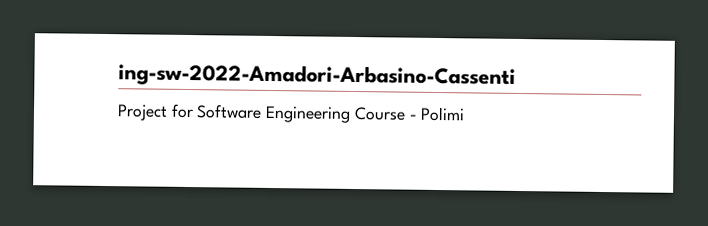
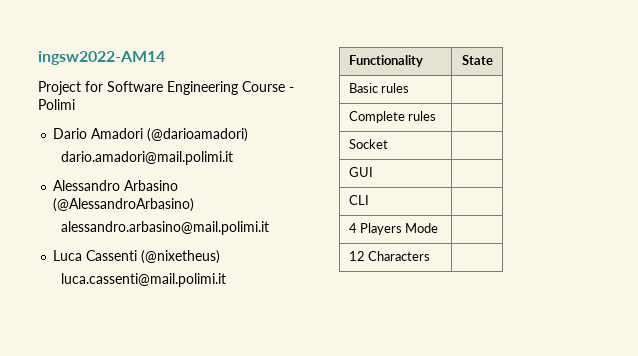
[118,63,516,89] ing-sw-2022-Amadori-Arbasino-Cassenti -> [38,51,165,65] ingsw2022-AM14
(466, 114) none -> [53,128,249,142] [61,151,234,165] [53,180,179,191] [53,198,195,212] [61,221,270,235] [53,250,221,264] [61,273,227,287] [348,55,423,67] [461,55,493,65] [348,83,410,93] [348,111,437,123] [348,139,388,149] [348,167,373,177] [348,195,369,205] [348,223,439,235] [348,251,431,261] // Dario Amadori (@darioamadori) // dario.amadori@mail.polimi.it // Alessandro Arbasino (@AlessandroArbasino) // alessandro.arbasino@mail.polimi.it // Luca Cassenti (@nixetheus) // luca.cassenti@mail.polimi.it // Functionality | State // Basic rules | // Complete rules | // Socket | // GUI | // CLI | // 4 Players Mode | // 12 Characters |

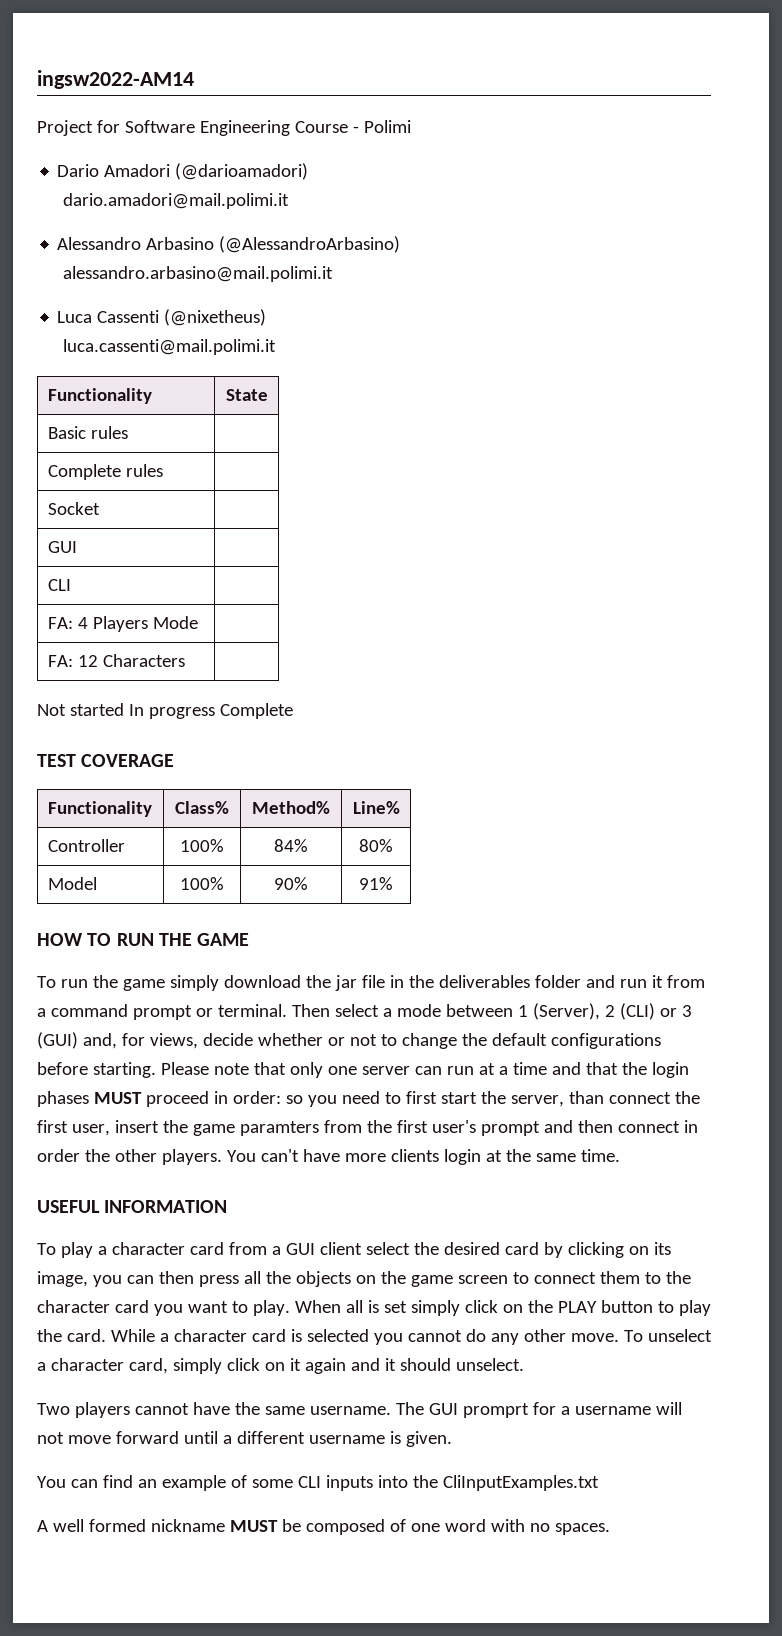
(369, 200) none -> [47,617,73,629] FA:
(439, 228) none -> [47,655,73,667] FA:
(431, 256) none -> [37,703,293,719] [37,754,175,767] [47,801,152,817] [175,801,229,814] [252,801,330,814] [352,801,400,814] [47,839,125,852] [180,839,224,852] [274,839,308,852] [359,839,393,852] [47,877,97,890] [180,877,224,890] [274,877,308,890] [359,877,393,890] [37,933,250,946] [37,975,705,991] [37,1003,692,1020] [37,1032,661,1049] [37,1062,689,1078] [37,1091,700,1107] [37,1120,698,1136] [37,1149,620,1165] [37,1200,228,1213] [37,1242,671,1258] [37,1271,691,1287] [37,1300,711,1316] [37,1329,712,1345] [37,1358,524,1374] [37,1402,682,1418] [37,1431,452,1447] [37,1475,599,1491] [37,1519,610,1535] // Not started In progress Complete // TEST COVERAGE // Functionality | Class% | Method% | Line% // Controller | 100% | 84% | 80% // Model | 100% | 90% | 91% // HOW TO RUN THE GAME // To run the game simply download the jar file in the deliverables folder and run it from a command prompt or terminal. Then select a mode between 1 (Server), 2 (CLI) or 3 (GUI) and, for views, decide whether or not to change the default configurations before starting. Please note that only one server can run at a time and that the login phases MUST proceed in order: so you need to first start the server, than connect the first user, insert the game paramters from the first user's prompt and then connect in order the other players. You can't have more clients login at the same time. // USEFUL INFORMATION // To play a character card from a GUI client select the desired card by clicking on its image, you can then press all the objects on the game screen to connect them to the character card you want to play. When all is set simply click on the PLAY button to play the card. While a character card is selected you cannot do any other move. To unselect a character card, simply click on it again and it should unselect. // Two players cannot have the same username. The GUI promprt for a username will not move forward until a different username is given. // You can find an example of some CLI inputs into the CliInputExamples.txt // A well formed nickname MUST be composed of one word with no spaces.

